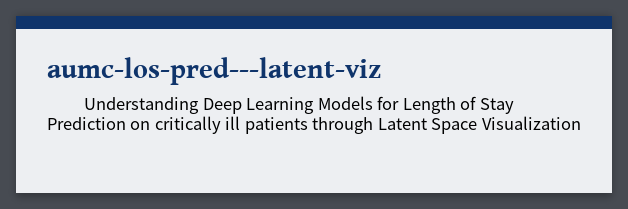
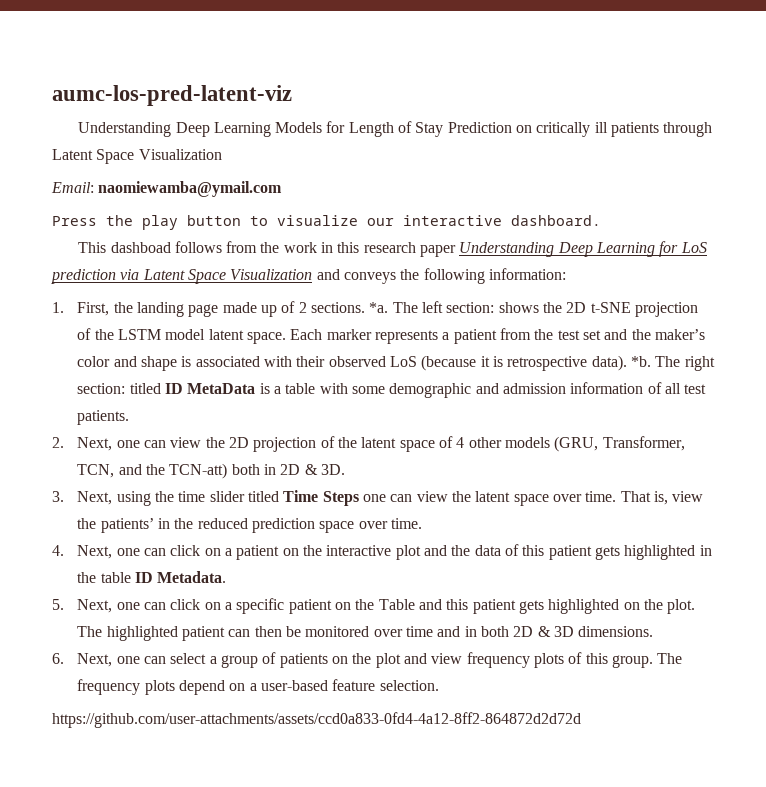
[47,57,381,85] aumc-los-pred---latent-viz -> [52,85,292,106] aumc-los-pred-latent-viz
(581, 123) none -> [51,181,283,197] [52,215,601,230] [78,241,707,257] [51,268,566,284] [52,301,698,317] [77,328,705,344] [77,355,715,371] [77,382,707,398] [77,410,130,425] [52,436,685,452] [77,463,345,479] [52,490,704,506] [77,518,422,533] [52,544,712,560] [77,571,227,583] [52,598,696,614] [77,626,654,641] [52,652,683,668] [77,679,439,695] [52,712,581,728] // Email: naomiewamba@ymail.com // Press the play button to visualize our interactive dashboard. // This dashboad follows from the work in this research paper Understanding Deep Learning for LoS prediction via Latent Space Visualization and conveys the following information: // 1. First, the landing page made up of 2 sections. *a. The left section: shows the 2D t-SNE projection of the LSTM model latent space. Each marker represents a patient from the test set and the maker’s color and shape is associated with their observed LoS (because it is retrospective data). *b. The right section: titled ID MetaData is a table with some demographic and admission information of all test patients. // 2. Next, one can view the 2D projection of the latent space of 4 other models (GRU, Transformer, TCN, and the TCN-att) both in 2D & 3D. // 3. Next, using the time slider titled Time Steps one can view the latent space over time. That is, view the patients’ in the reduced prediction space over time. // 4. Next, one can click on a patient on the interactive plot and the data of this patient gets highlighted in the table ID Metadata. // 5. Next, one can click on a specific patient on the Table and this patient gets highlighted on the plot. The highlighted patient can then be monitored over time and in both 2D & 3D dimensions. // 6. Next, one can select a group of patients on the plot and view frequency plots of this group. The frequency plots depend on a user-based feature selection. // https://github.com/user-attachments/assets/ccd0a833-0fd4-4a12-8ff2-864872d2d72d

